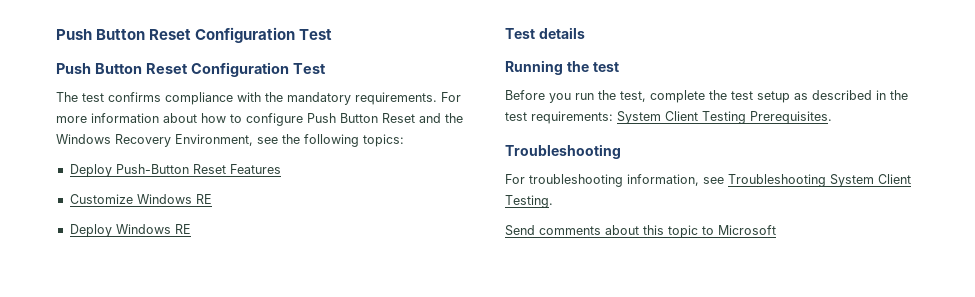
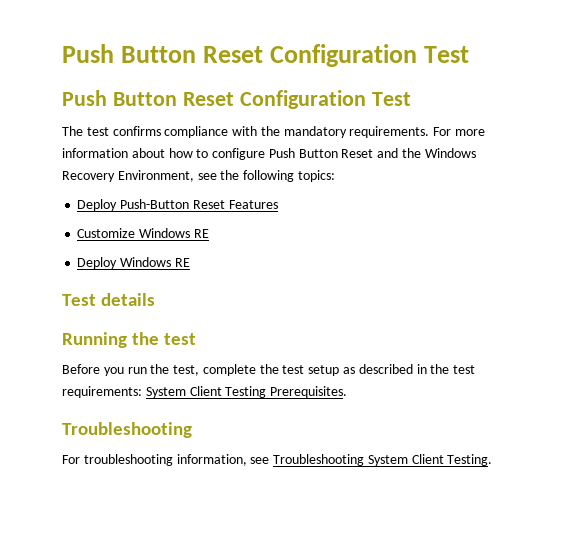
[505,225,776,238] // Send comments about this topic to Microsoft -> (493, 460) none

